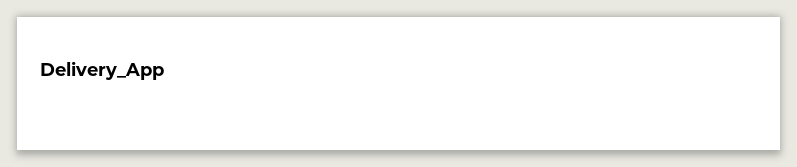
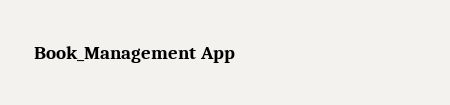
[40,61,164,80] Delivery_App -> [34,46,235,63] Book_Management App

